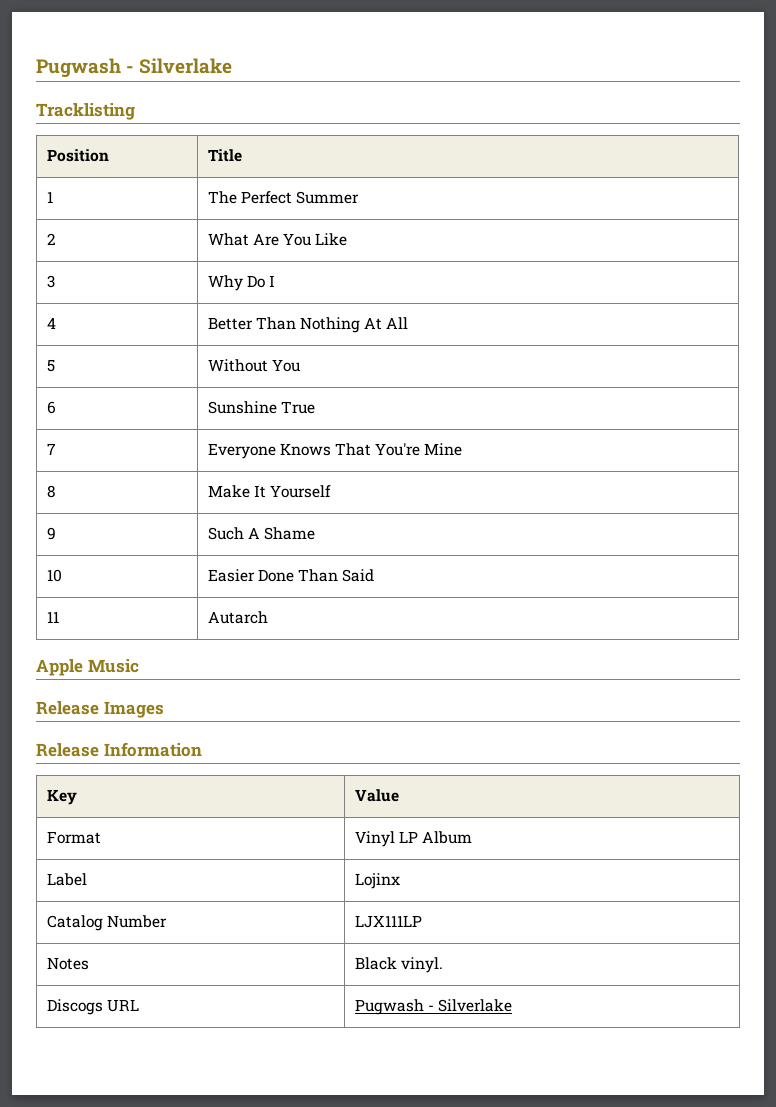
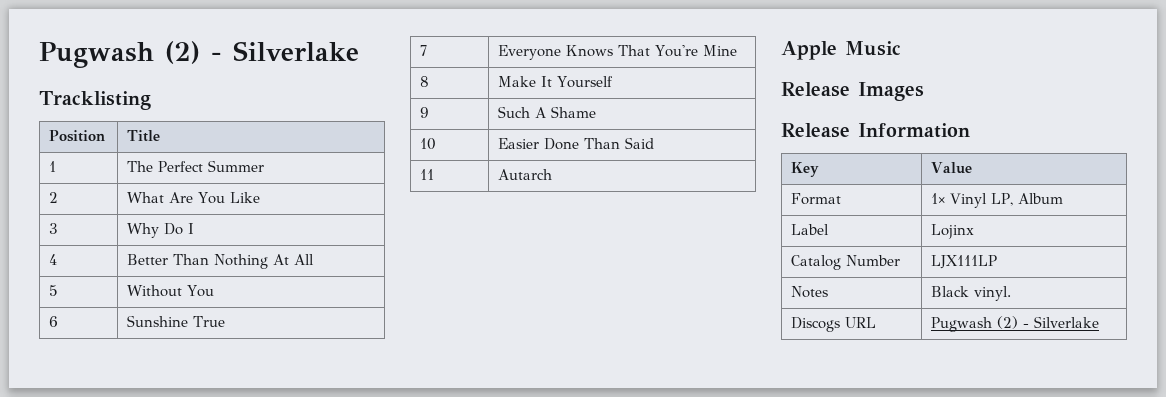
[36,58,121,78] Pugwash -> [39,41,200,68] Pugwash (2)
[354,831,418,847] Vinyl LP -> [931,193,1014,208] 1× Vinyl LP,
(424, 1007) none -> [997,316,1019,329] (2)

